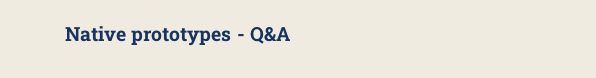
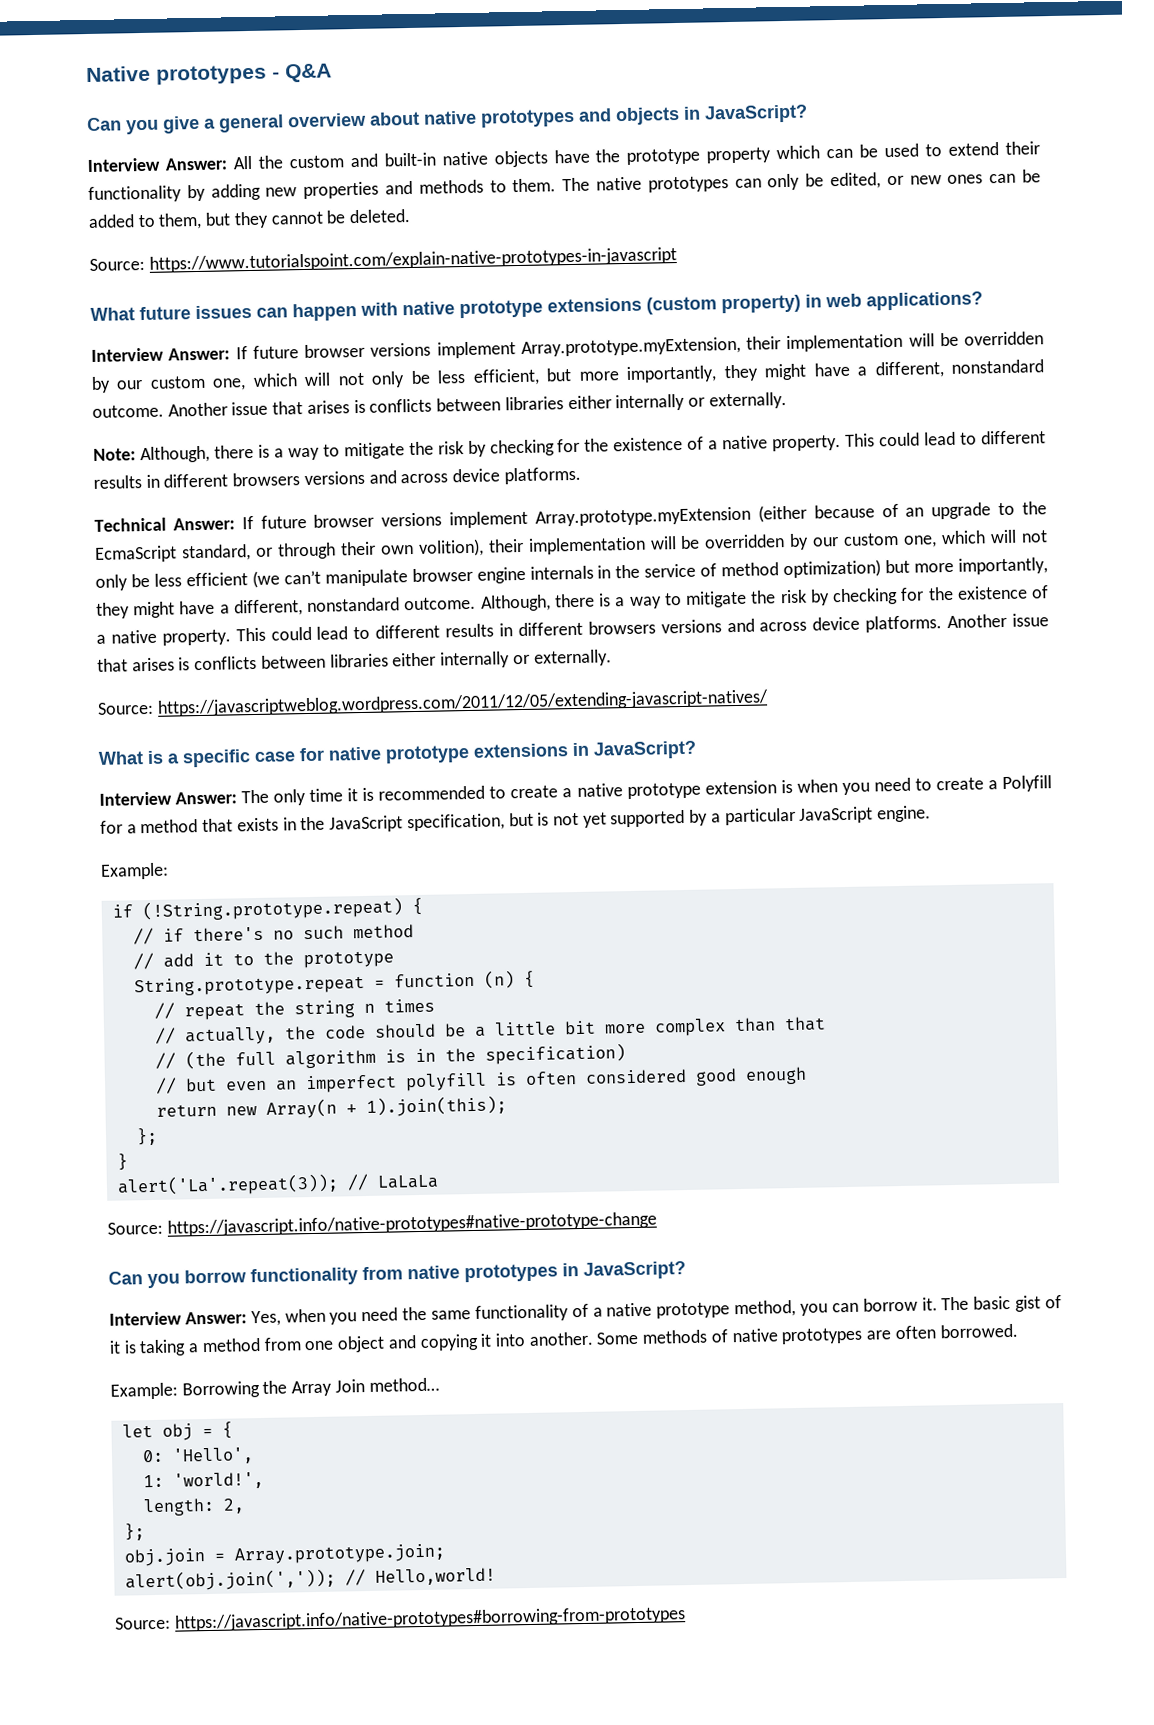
(290, 35) none -> [87,104,808,135] [87,141,1040,173] [88,169,1041,204] [88,208,412,230] [89,247,677,273] [90,291,983,322] [91,331,1044,362] [91,359,1045,393] [92,392,787,418] [93,430,1047,464] [93,466,581,489] [94,501,1048,532] [95,529,1049,563] [95,557,1049,591] [96,585,1049,619] [96,613,1050,646] [97,649,612,672] [97,689,769,717] [98,740,697,768] [99,775,1052,806] [100,805,932,834] [100,862,169,880] [111,897,423,922] [132,924,414,945] [132,950,394,970] [133,970,535,997] [153,998,435,1021] [154,1016,826,1046] [154,1043,626,1070] [154,1066,807,1094] [155,1095,507,1119] [135,1127,158,1146] [116,1153,128,1171] [116,1173,439,1197] [107,1211,657,1237] [108,1261,686,1289] [109,1295,1063,1327] [109,1323,1018,1357] [110,1377,439,1400] [121,1421,233,1441] [141,1447,254,1465] [142,1471,264,1490] [142,1497,245,1517] [123,1523,145,1541] [123,1543,446,1567] [124,1567,496,1592] [115,1606,686,1632] // Can you give a general overview about native prototypes and objects in JavaScript? // Interview Answer: All the custom and built-in native objects have the prototype property which can be used to extend their functionality by adding new properties and methods to them. The native prototypes can only be edited, or new ones can be added to them, but they cannot be deleted. // Source: https://www.tutorialspoint.com/explain-native-prototypes-in-javascript // What future issues can happen with native prototype extensions (custom property) in web applications? // Interview Answer: If future browser versions implement Array.prototype.myExtension, their implementation will be overridden by our custom one, which will not only be less efficient, but more importantly, they might have a different, nonstandard outcome. Another issue that arises is conflicts between libraries either internally or externally. // Note: Although, there is a way to mitigate the risk by checking for the existence of a native property. This could lead to different results in different browsers versions and across device platforms. // Technical Answer: If future browser versions implement Array.prototype.myExtension (either because of an upgrade to the EcmaScript standard, or through their own volition), their implementation will be overridden by our custom one, which will not only be less efficient (we can’t manipulate browser engine internals in the service of method optimization) but more importantly, they might have a different, nonstandard outcome. Although, there is a way to mitigate the risk by checking for the existence of a native property. This could lead to different results in different browsers versions and across device platforms. Another issue that arises is conflicts between libraries either internally or externally. // Source: https://javascriptweblog.wordpress.com/2011/12/05/extending-javascript-natives/ // What is a specific case for native prototype extensions in JavaScript? // Interview Answer: The only time it is recommended to create a native prototype extension is when you need to create a Polyfill for a method that exists in the JavaScript specification, but is not yet supported by a particular JavaScript engine. // Example: // if (!String.prototype.repeat) { // // if there's no such method // // add it to the prototype // String.prototype.repeat = function (n) { // // repeat the string n times // // actually, the code should be a little bit more complex than that // // (the full algorithm is in the specification) // // but even an imperfect polyfill is often considered good enough // return new Array(n + 1).join(this); // }; // } // alert('La'.repeat(3)); // LaLaLa // Source: https://javascript.info/native-prototypes#native-prototype-change // Can you borrow functionality from native prototypes in JavaScript? // Interview Answer: Yes, when you need the same functionality of a native prototype method, you can borrow it. The basic gist of it is taking a method from one object and copying it into another. Some methods of native prototypes are often borrowed. // Example: Borrowing the Array Join method… // let obj = { // 0: 'Hello', // 1: 'world!', // length: 2, // }; // obj.join = Array.prototype.join; // alert(obj.join(',')); // Hello,world! // Source: https://javascript.info/native-prototypes#borrowing-from-prototypes

